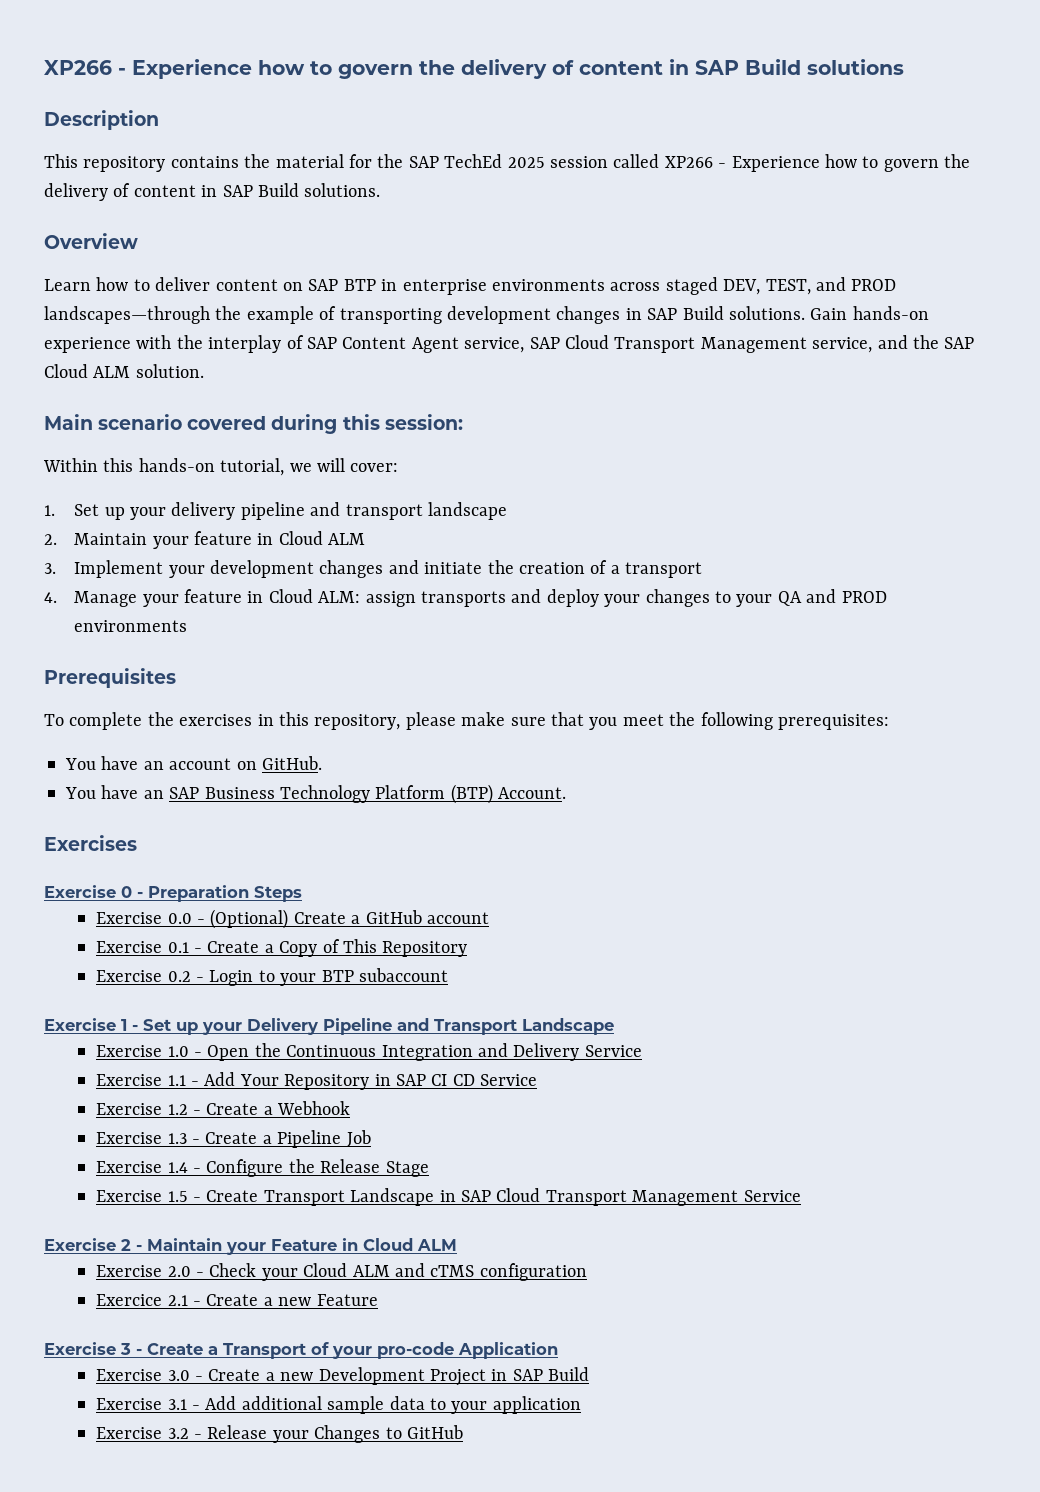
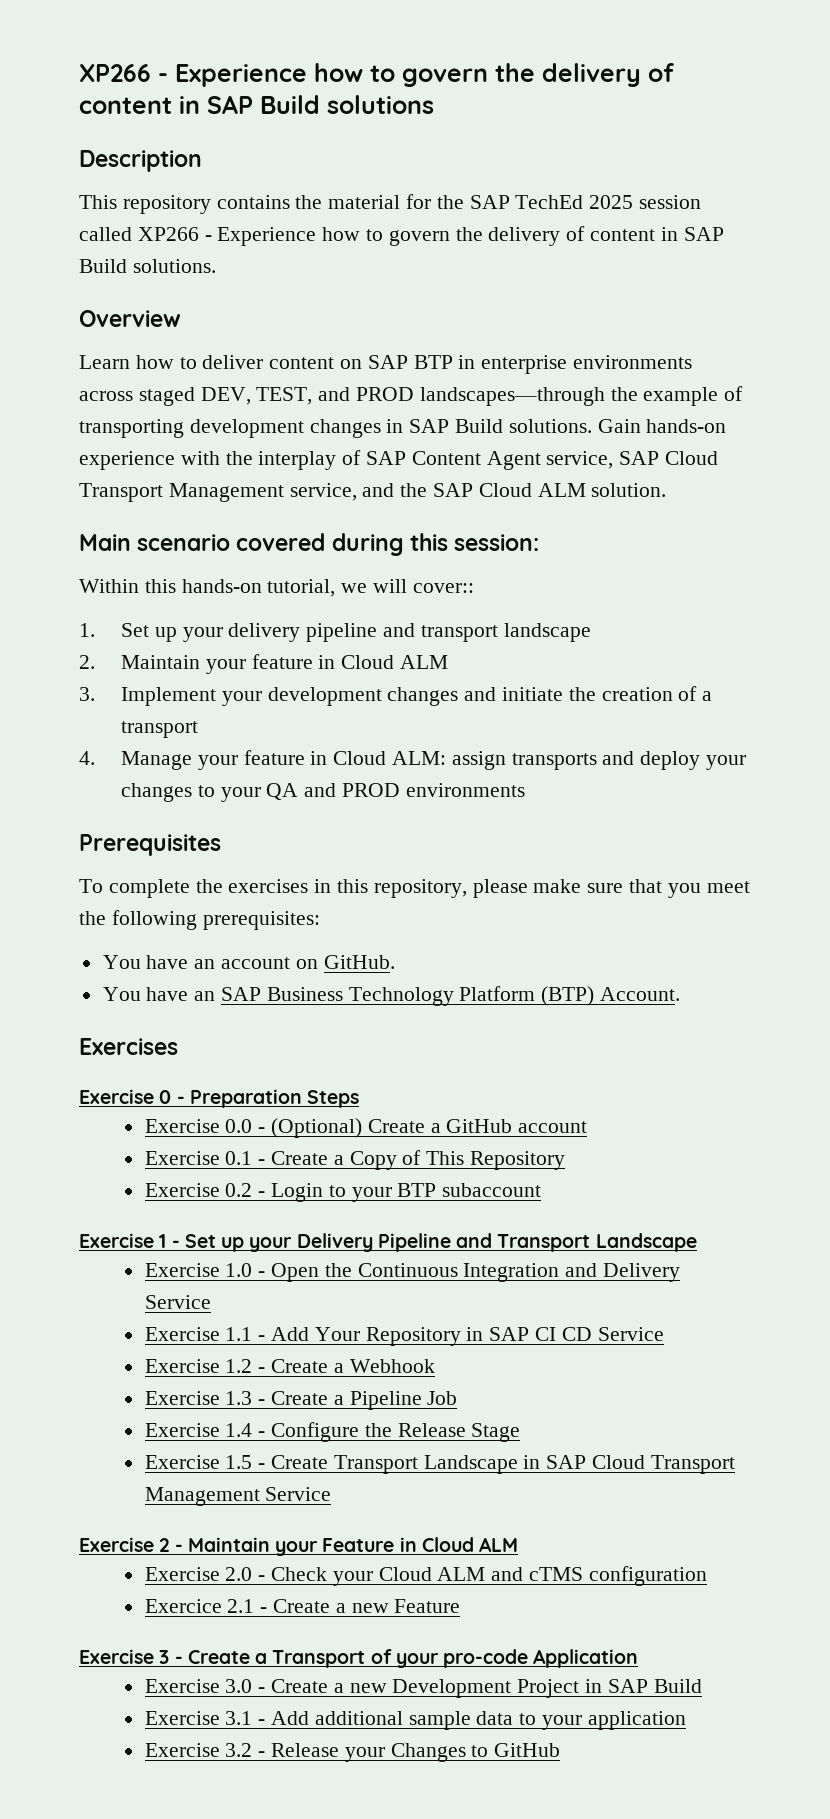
[350,463,399,472] cover: -> [412,583,474,593] cover::

